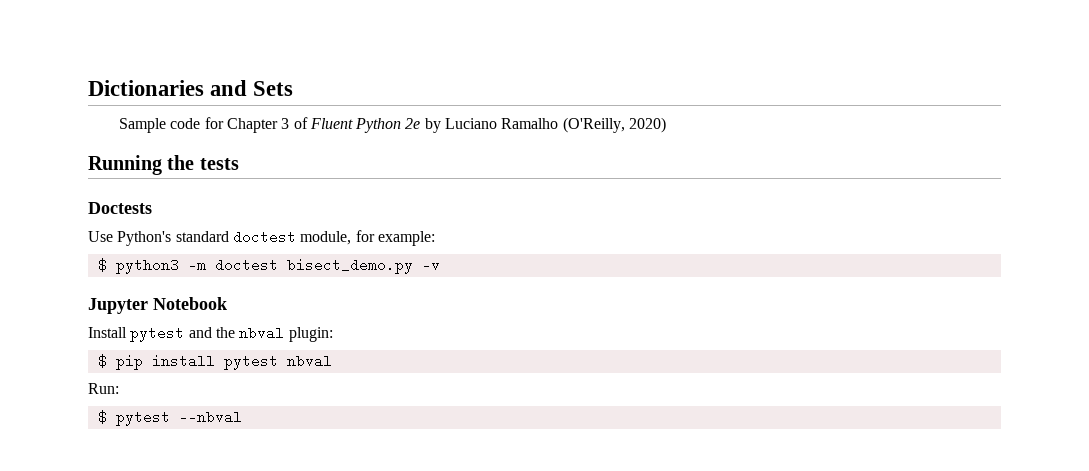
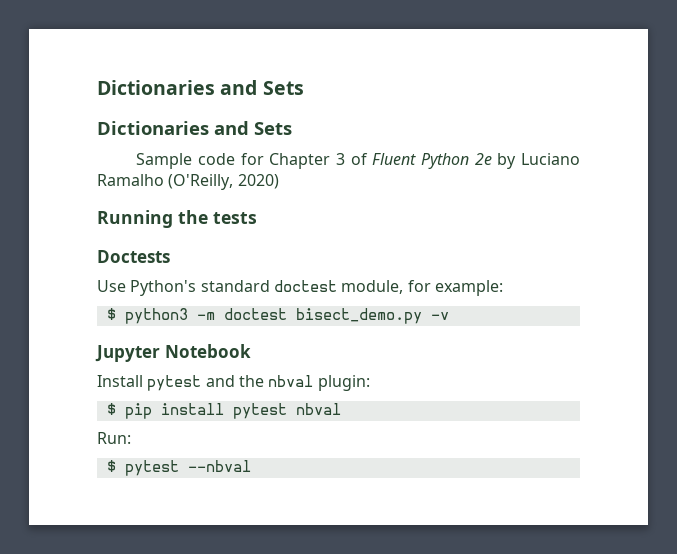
[88,80,294,96] Dictionaries and Sets -> [97,80,304,95] [97,121,292,135] Dictionaries and Sets // Dictionaries and Sets

